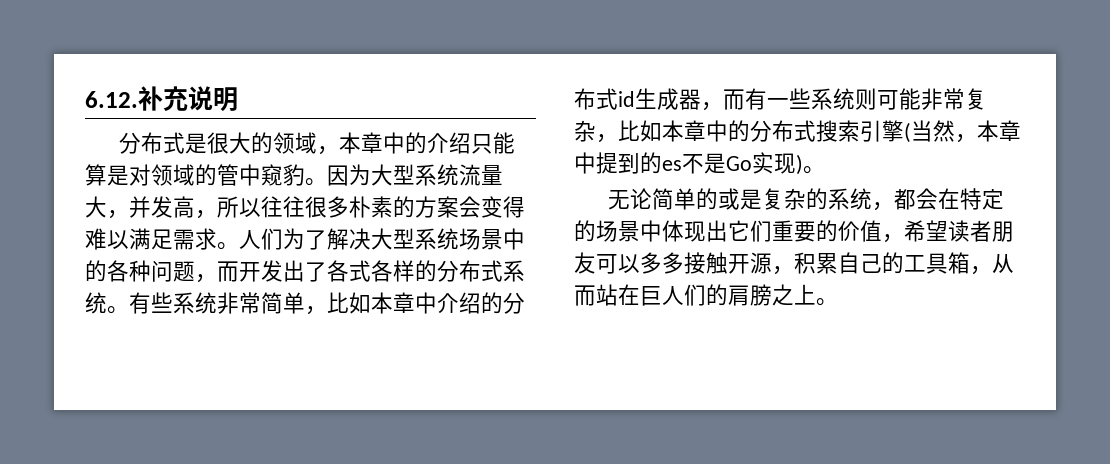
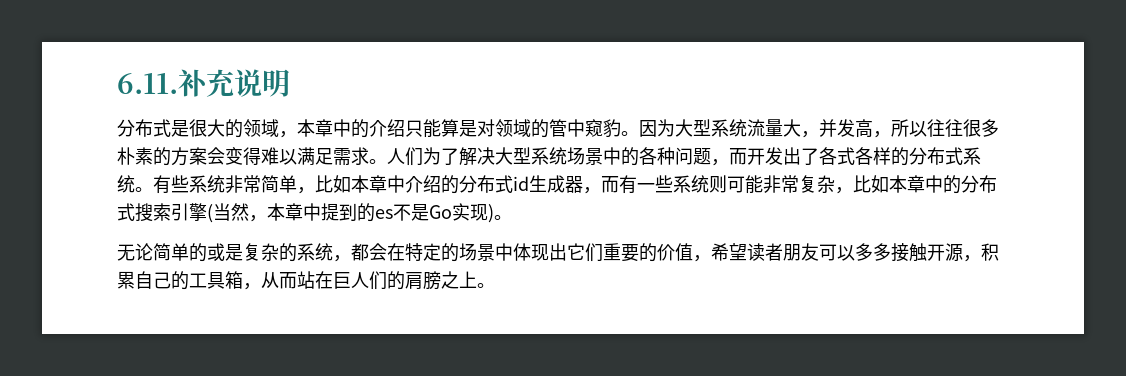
[85,91,138,108] 6.12. -> [117,73,178,94] 6.11.

